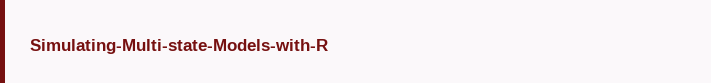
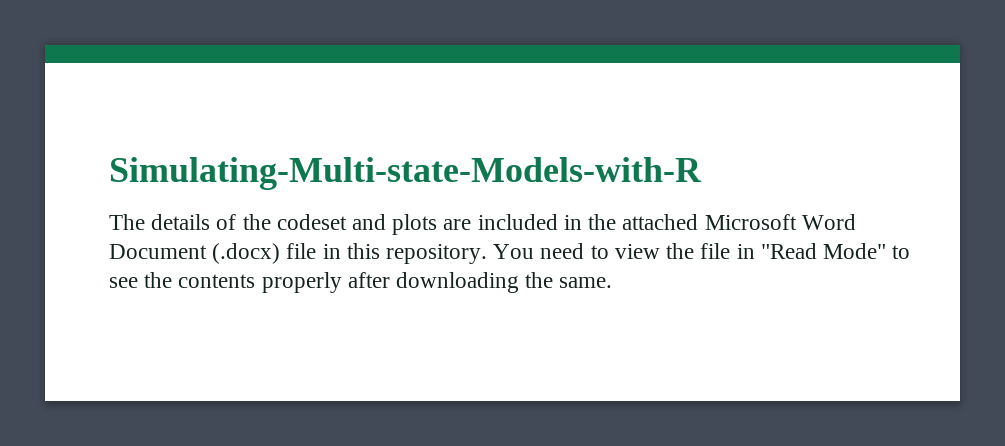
(328, 46) none -> [109,214,856,235] [109,243,911,264] [109,272,613,293] // The details of the codeset and plots are included in the attached Microsoft Word Document (.docx) file in this repository. You need to view the file in "Read Mode" to see the contents properly after downloading the same.

